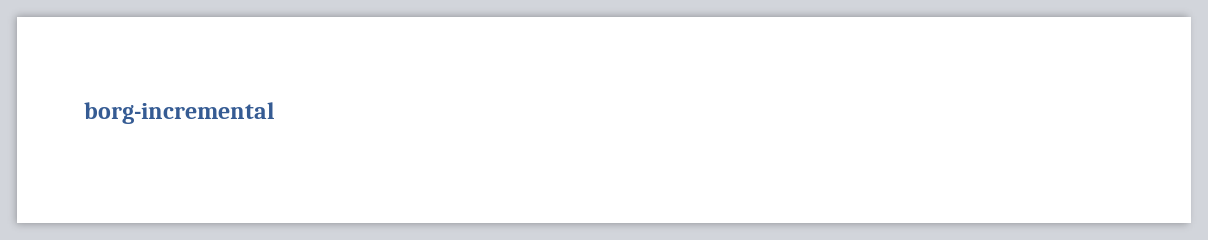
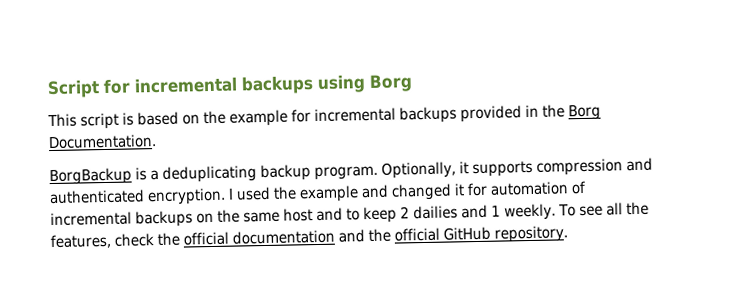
[84,102,274,124] borg-incremental -> [47,74,413,99] [47,104,601,130] [48,134,157,150] [49,157,653,186] [49,180,587,206] [50,201,649,228] [50,225,568,250] Script for incremental backups using Borg // This script is based on the example for incremental backups provided in the Borg Documentation. // BorgBackup is a deduplicating backup program. Optionally, it supports compression and authenticated encryption. I used the example and changed it for automation of incremental backups on the same host and to keep 2 dailies and 1 weekly. To see all the features, check the official documentation and the official GitHub repository.

